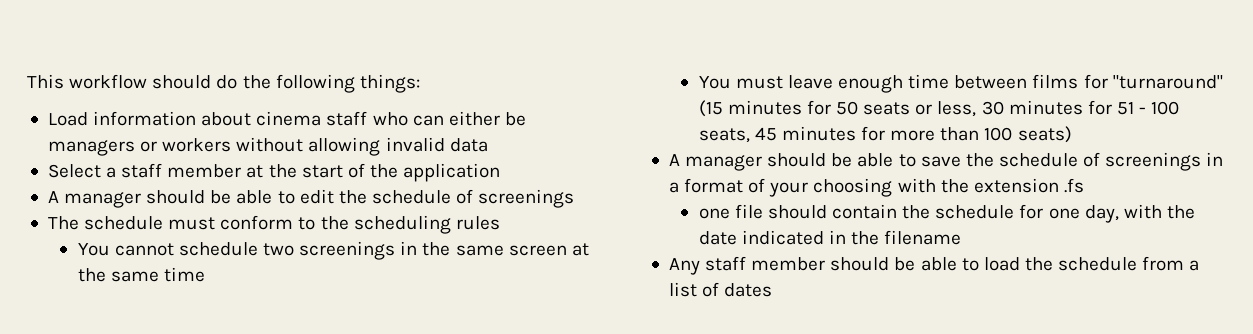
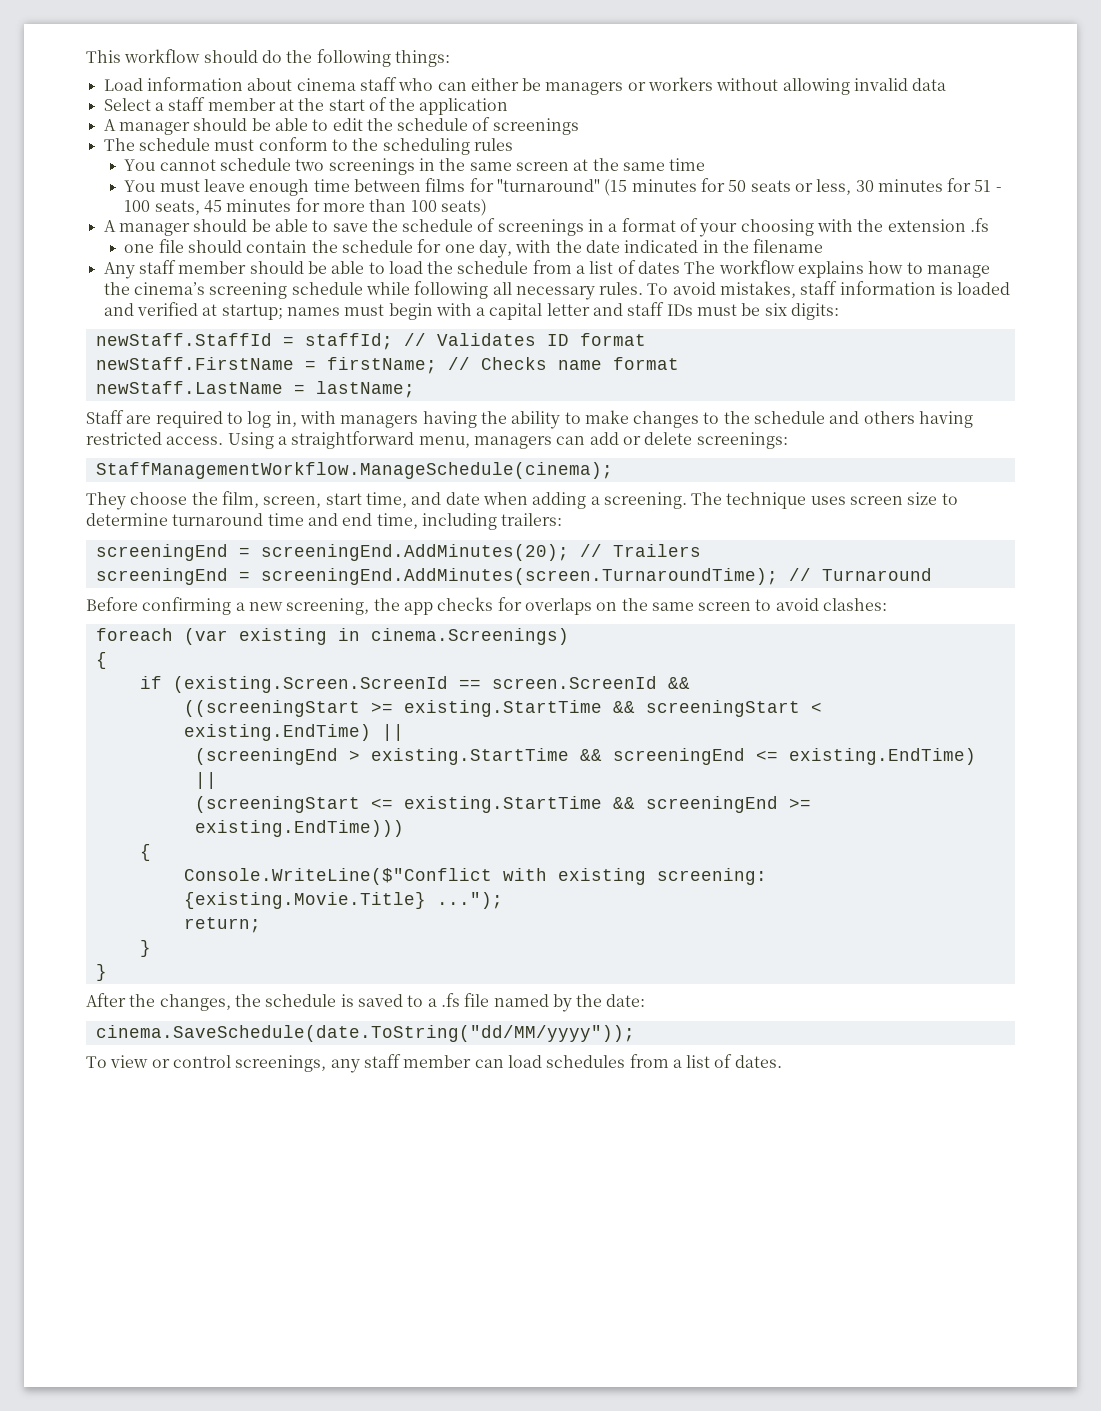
(773, 290) none -> [684,260,991,278] [103,281,1011,300] [103,302,840,320] [95,333,646,350] [95,357,679,374] [95,381,415,398] [86,410,974,429] [86,431,788,449] [95,462,613,479] [86,491,958,510] [86,513,563,530] [95,544,701,561] [95,568,932,585] [86,597,888,615] [95,628,569,645] [95,652,107,669] [139,676,690,693] [183,700,822,717] [183,724,404,741] [194,748,976,765] [194,772,217,789] [194,796,811,813] [194,820,404,837] [139,844,151,861] [183,868,767,885] [183,892,503,909] [183,917,261,933] [139,940,151,957] [95,964,107,981] [86,993,646,1012] [95,1025,635,1042] [86,1054,782,1073] The workflow explains how to manage the cinema’s screening schedule while following all necessary rules. To avoid mistakes, staff information is loaded and verified at startup; names must begin with a capital letter and staff IDs must be six digits: // newStaff.StaffId = staffId; // Validates ID format // newStaff.FirstName = firstName; // Checks name format // newStaff.LastName = lastName; // Staff are required to log in, with managers having the ability to make changes to the schedule and others having restricted access. Using a straightforward menu, managers can add or delete screenings: // StaffManagementWorkflow.ManageSchedule(cinema); // They choose the film, screen, start time, and date when adding a screening. The technique uses screen size to determine turnaround time and end time, including trailers: // screeningEnd = screeningEnd.AddMinutes(20); // Trailers // screeningEnd = screeningEnd.AddMinutes(screen.TurnaroundTime); // Turnaround // Before confirming a new screening, the app checks for overlaps on the same screen to avoid clashes: // foreach (var existing in cinema.Screenings) // { // if (existing.Screen.ScreenId == screen.ScreenId && // ((screeningStart >= existing.StartTime && screeningStart < existing.EndTime) || // (screeningEnd > existing.StartTime && screeningEnd <= existing.EndTime) || // (screeningStart <= existing.StartTime && screeningEnd >= existing.EndTime))) // { // Console.WriteLine($"Conflict with existing screening: {existing.Movie.Title} ..."); // return; // } // } // After the changes, the schedule is saved to a .fs file named by the date: // cinema.SaveSchedule(date.ToString("dd/MM/yyyy")); // To view or control screenings, any staff member can load schedules from a list of dates.

